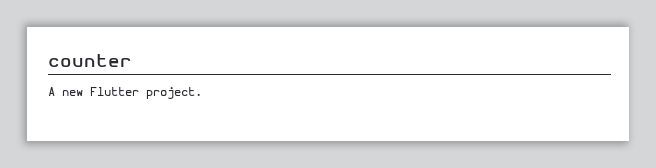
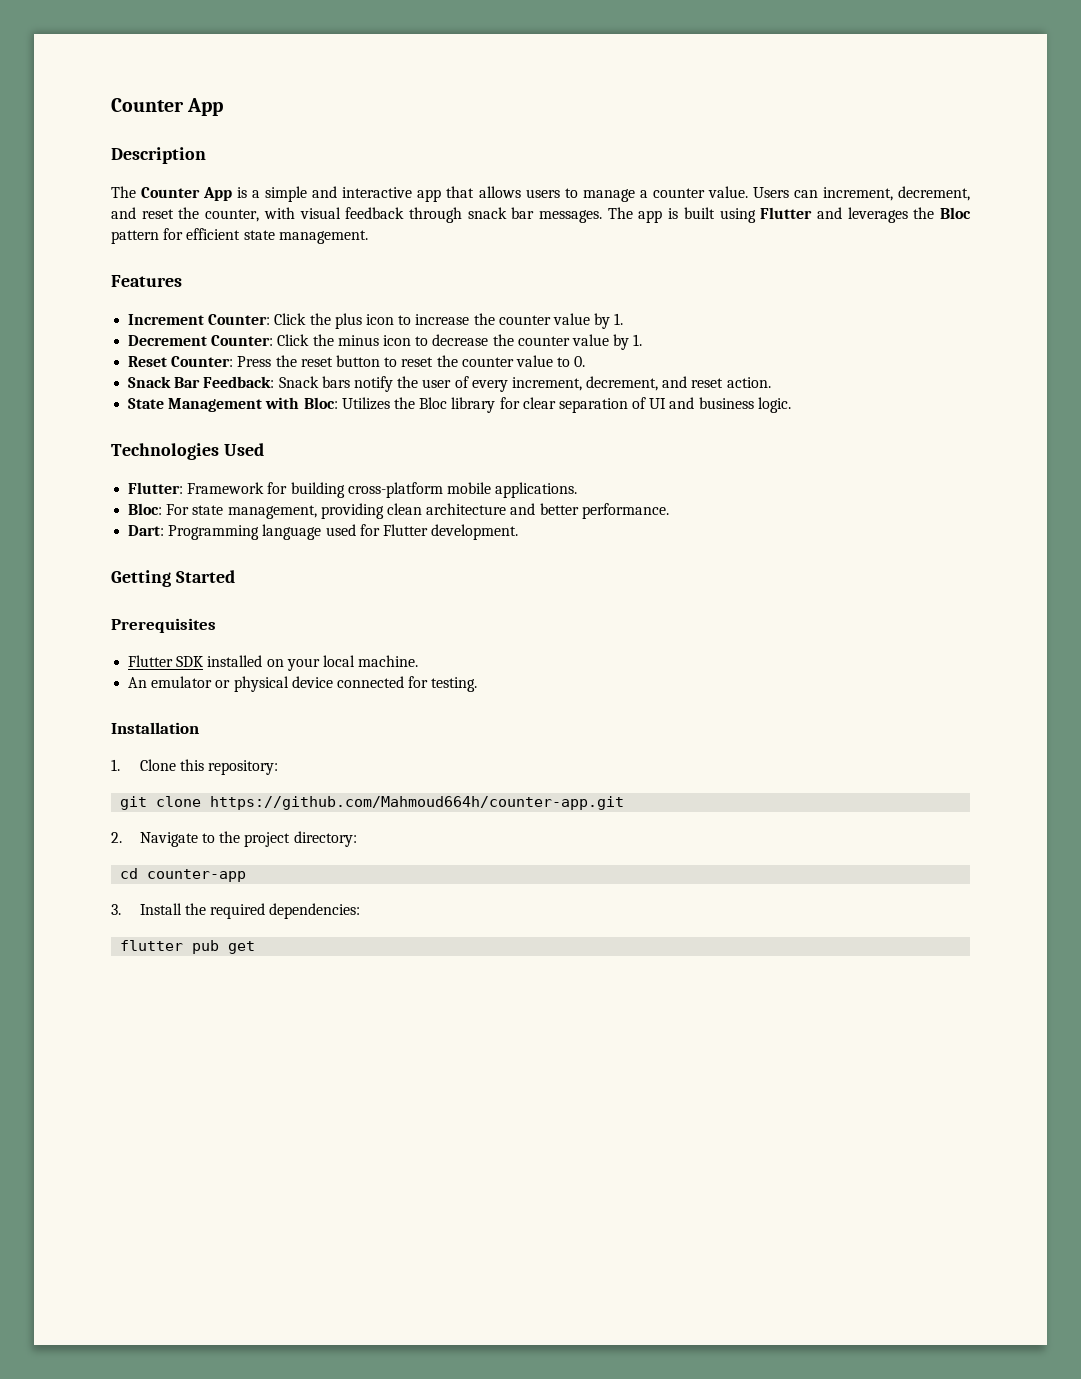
[48,54,132,67] [48,87,202,99] counter // A new Flutter project. -> [111,98,224,116] [111,147,206,164] [111,186,970,202] [111,207,972,223] [111,228,368,244] [111,275,182,287] [128,313,624,329] [128,334,643,350] [128,355,586,367] [128,376,771,392] [128,397,791,413] [111,443,264,460] [128,482,578,498] [128,503,669,519] [128,524,519,540] [111,570,235,587] [111,618,216,633] [128,655,419,671] [128,676,478,692] [111,722,199,734] [111,759,279,775] [120,796,625,810] [111,831,357,847] [120,868,247,882] [111,903,361,919] [120,940,256,954] Counter App // Description // The Counter App is a simple and interactive app that allows users to manage a counter value. Users can increment, decrement, and reset the counter, with visual feedback through snack bar messages. The app is built using Flutter and leverages the Bloc pattern for efficient state management. // Features // Increment Counter: Click the plus icon to increase the counter value by 1. // Decrement Counter: Click the minus icon to decrease the counter value by 1. // Reset Counter: Press the reset button to reset the counter value to 0. // Snack Bar Feedback: Snack bars notify the user of every increment, decrement, and reset action. // State Management with Bloc: Utilizes the Bloc library for clear separation of UI and business logic. // Technologies Used // Flutter: Framework for building cross-platform mobile applications. // Bloc: For state management, providing clean architecture and better performance. // Dart: Programming language used for Flutter development. // Getting Started // Prerequisites // Flutter SDK installed on your local machine. // An emulator or physical device connected for testing. // Installation // 1. Clone this repository: // git clone https://github.com/Mahmoud664h/counter-app.git // 2. Navigate to the project directory: // cd counter-app // 3. Install the required dependencies: // flutter pub get

